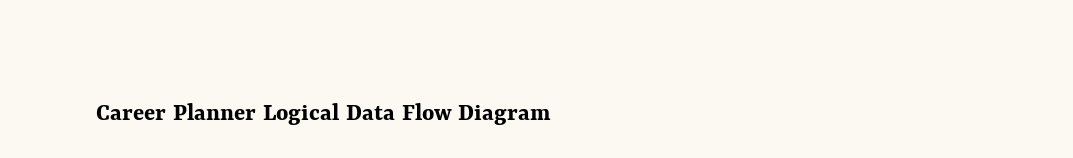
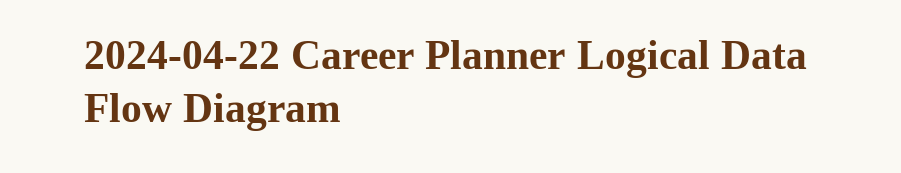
(96, 112) none -> [84,41,280,69] 2024-04-22

